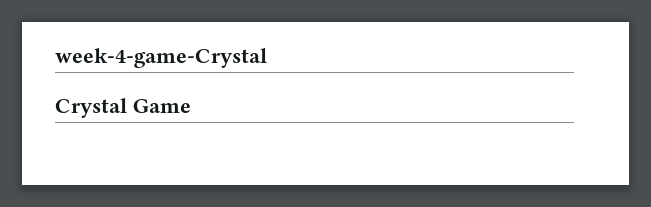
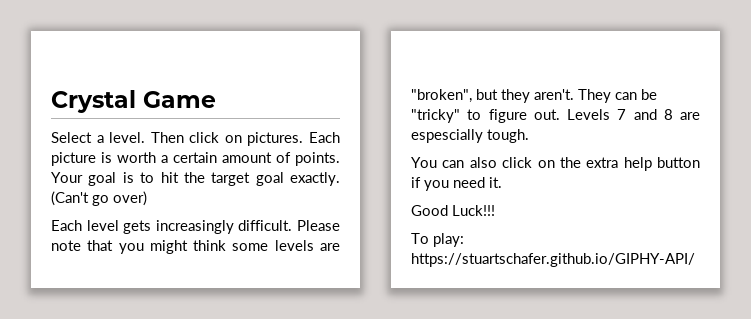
[55,48,267,68] week-4-game-Crystal // -> (51, 101) none
(191, 106) none -> [51,132,341,146] [51,152,340,166] [51,172,340,186] [51,191,147,206] [51,220,340,234] [51,240,340,254] [411,89,657,103] [411,109,700,123] [411,129,529,143] [411,157,700,171] [411,177,502,191] [411,205,495,216] [411,233,464,247] [411,253,695,267] // Select a level. Then click on pictures. Each picture is worth a certain amount of points. Your goal is to hit the target goal exactly. (Can't go over) // Each level gets increasingly difficult. Please note that you might think some levels are "broken", but they aren't. They can be "tricky" to figure out. Levels 7 and 8 are espescially tough. // You can also click on the extra help button if you need it. // Good Luck!!! // To play: https://stuartschafer.github.io/GIPHY-API/

